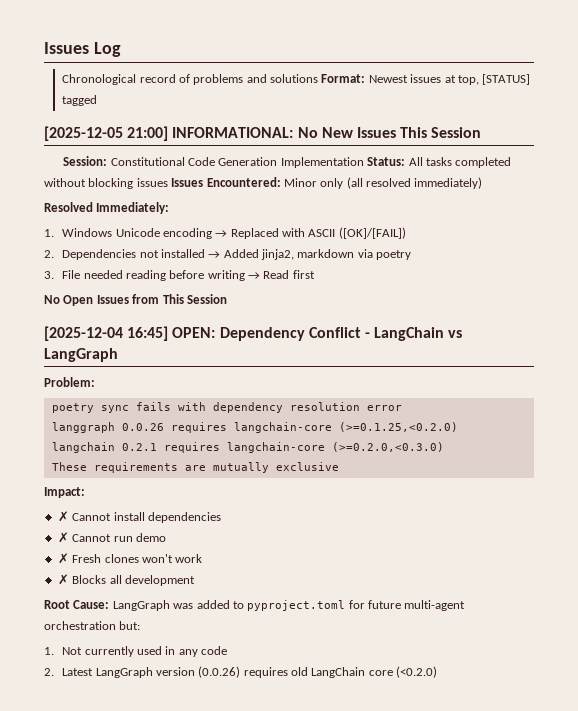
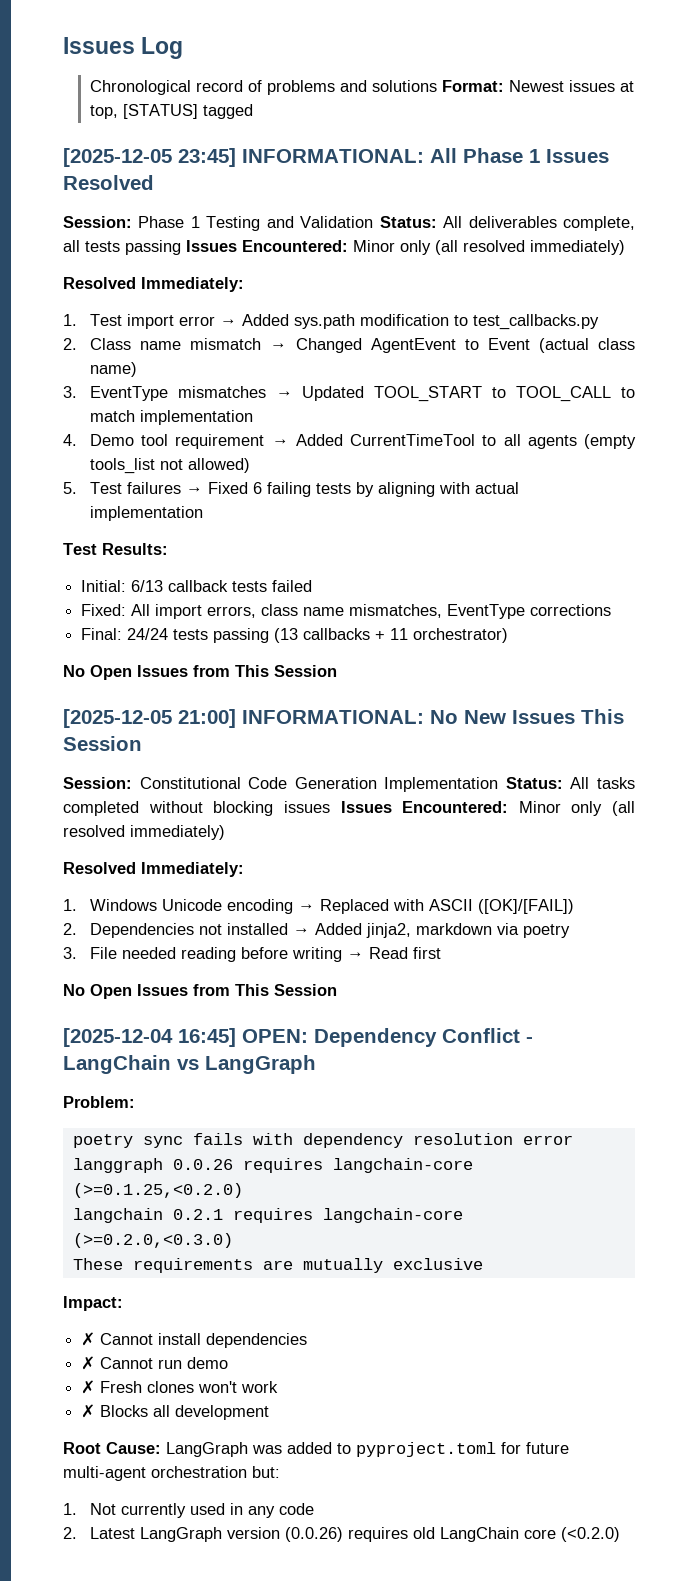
(98, 100) none -> [63,148,609,167] [63,175,154,190] [63,216,636,231] [63,240,625,255] [63,277,244,292] [63,314,599,330] [63,338,636,353] [89,362,137,377] [63,386,635,402] [89,410,253,425] [63,434,636,449] [89,458,250,474] [63,482,519,497] [89,506,203,521] [63,543,168,555] [81,580,313,592] [81,604,612,619] [81,628,509,643] [63,665,337,680] // [2025-12-05 23:45] INFORMATIONAL: All Phase 1 Issues Resolved // Session: Phase 1 Testing and Validation Status: All deliverables complete, all tests passing Issues Encountered: Minor only (all resolved immediately) // Resolved Immediately: // 1. Test import error → Added sys.path modification to test_callbacks.py // 2. Class name mismatch → Changed AgentEvent to Event (actual class name) // 3. EventType mismatches → Updated TOOL_START to TOOL_CALL to match implementation // 4. Demo tool requirement → Added CurrentTimeTool to all agents (empty tools_list not allowed) // 5. Test failures → Fixed 6 failing tests by aligning with actual implementation // Test Results: // Initial: 6/13 callback tests failed // Fixed: All import errors, class name mismatches, EventType corrections // Final: 24/24 tests passing (13 callbacks + 11 orchestrator) // No Open Issues from This Session

